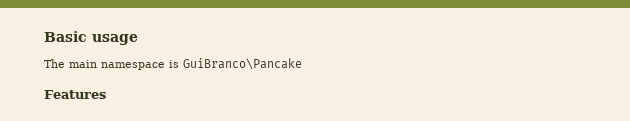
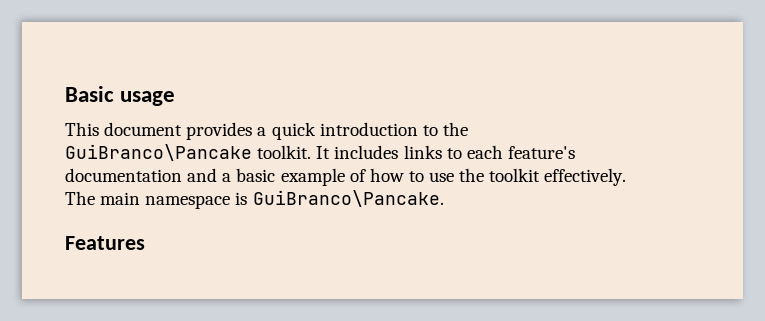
(138, 39) none -> [65,122,468,140] [65,144,575,161] [65,168,627,186] This document provides a quick introduction to the GuiBranco\Pancake toolkit. It includes links to each feature's documentation and a basic example of how to use the toolkit effectively.
[183,58,302,70] GuiBranco\Pancake -> [252,190,444,207] GuiBranco\Pancake.

